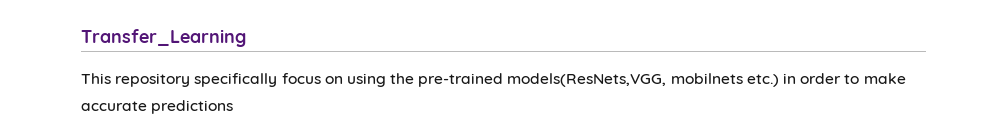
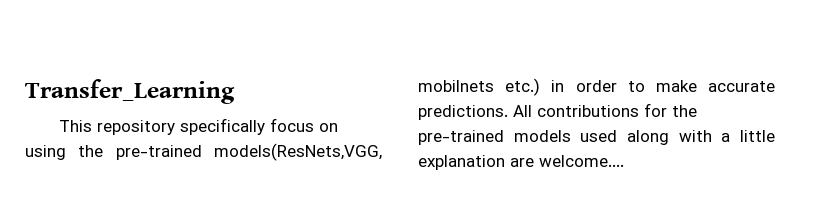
[151,100,234,114] predictions -> [418,103,697,120] [418,130,775,145] [418,155,624,170] predictions. All contributions for the pre-trained models used along with a little explanation are welcome....

